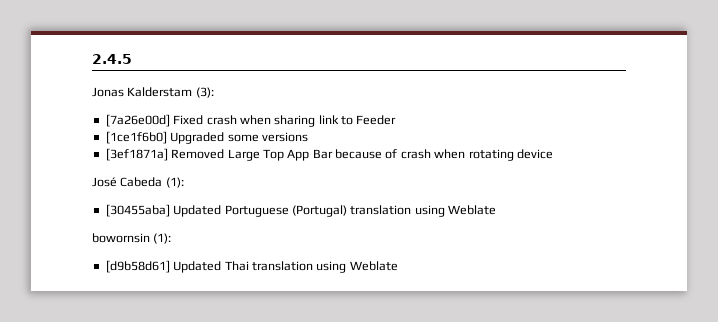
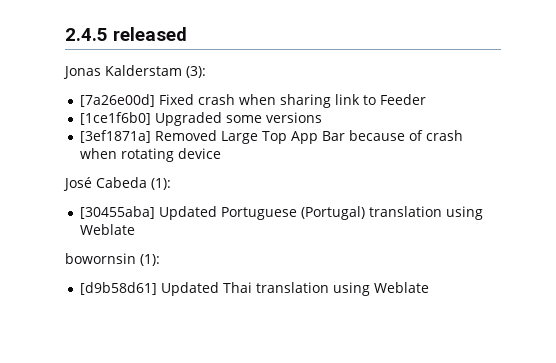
(132, 59) none -> [113,27,187,41] released

